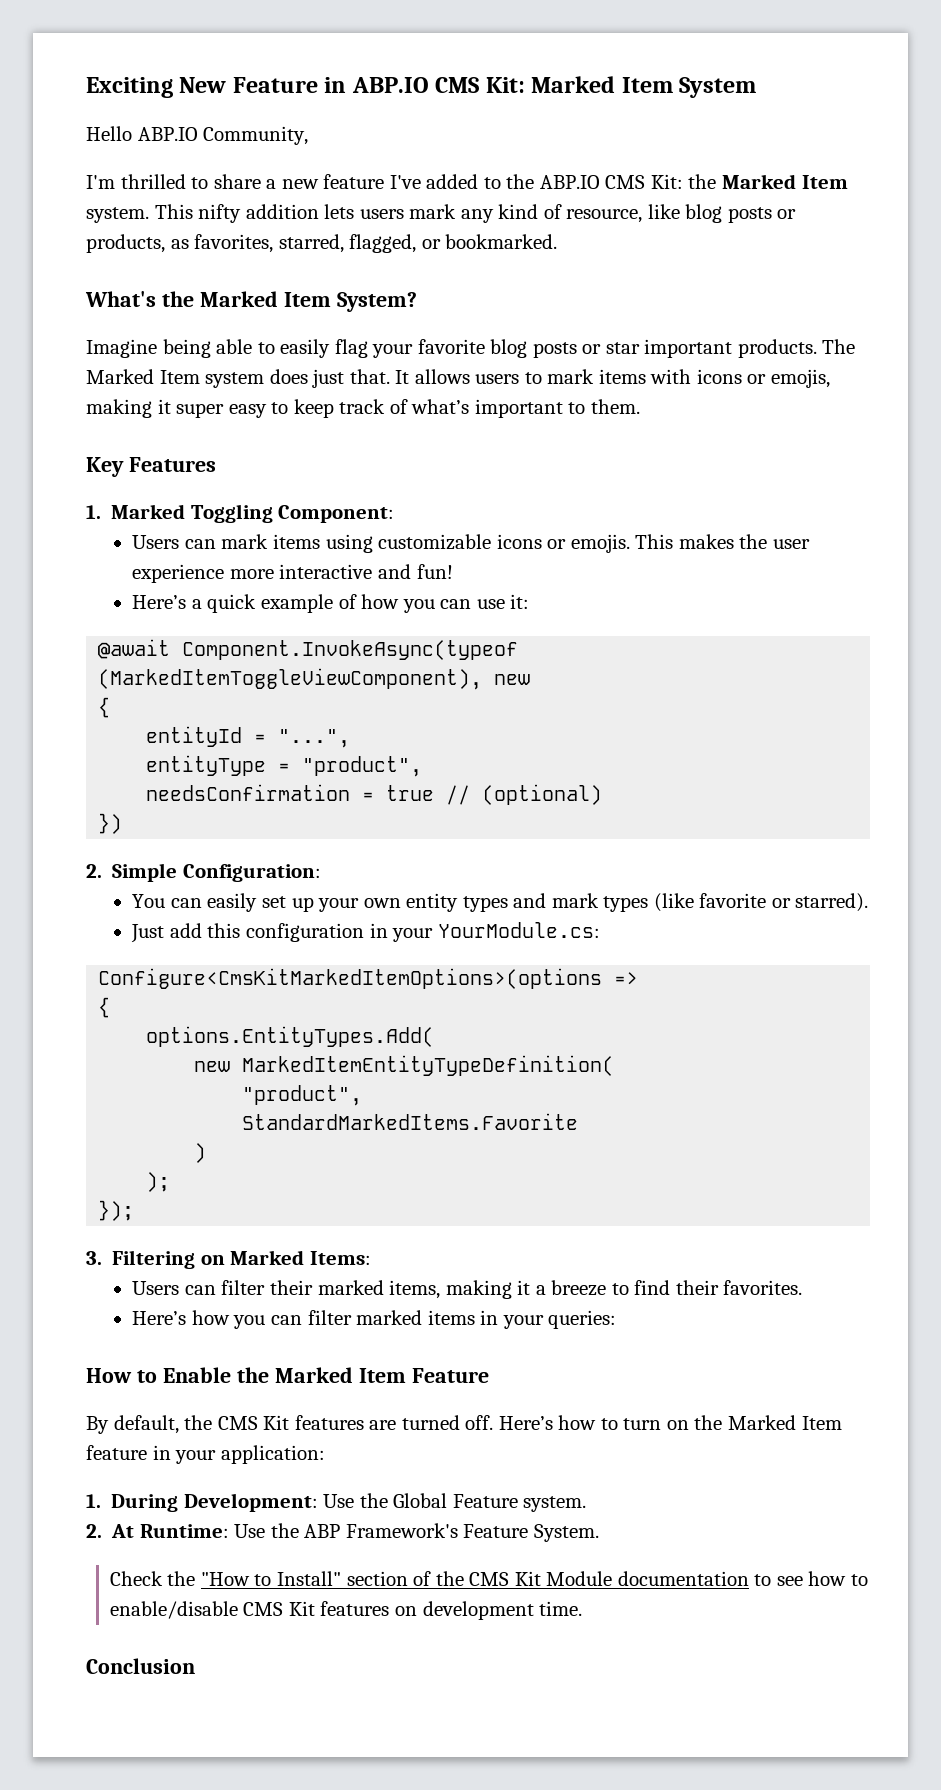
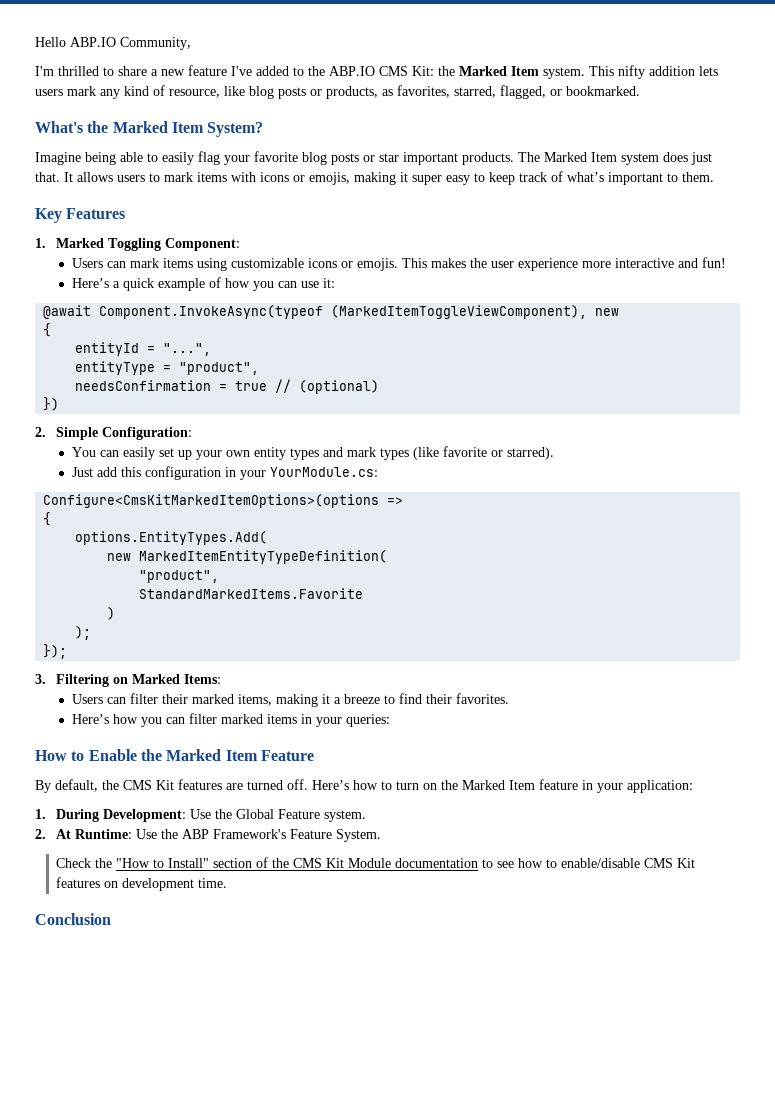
[86,76,757,98] Exciting New Feature in ABP.IO CMS Kit: Marked Item System // -> (35, 42) none

